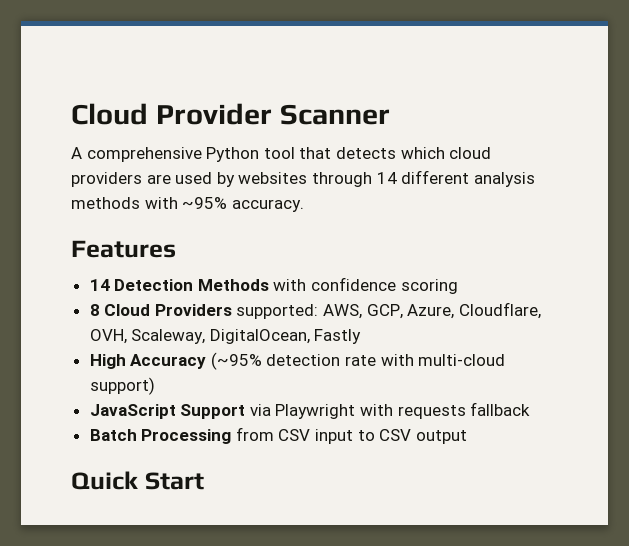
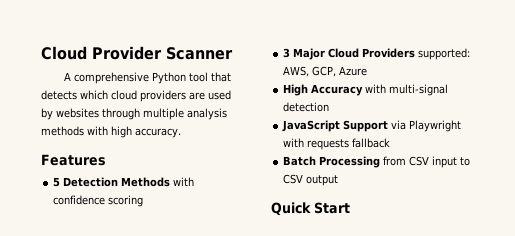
[376,170,470,184] 14 different -> [143,108,184,120] multiple
[182,197,228,209] ~95% -> [111,126,132,138] high
[89,279,110,291] 14 -> [53,177,61,187] 5
[89,304,100,316] 8 -> [283,48,326,60] 3 Major
[407,302,541,319] [89,329,362,344] Azure, Cloudflare, OVH, Scaleway, DigitalOcean, Fastly -> [339,66,368,76] Azure
[210,352,262,370] (~95% -> [365,84,449,96] with multi-signal
[345,354,506,366] [89,377,155,395] rate with multi-cloud support) -> (330, 107) none

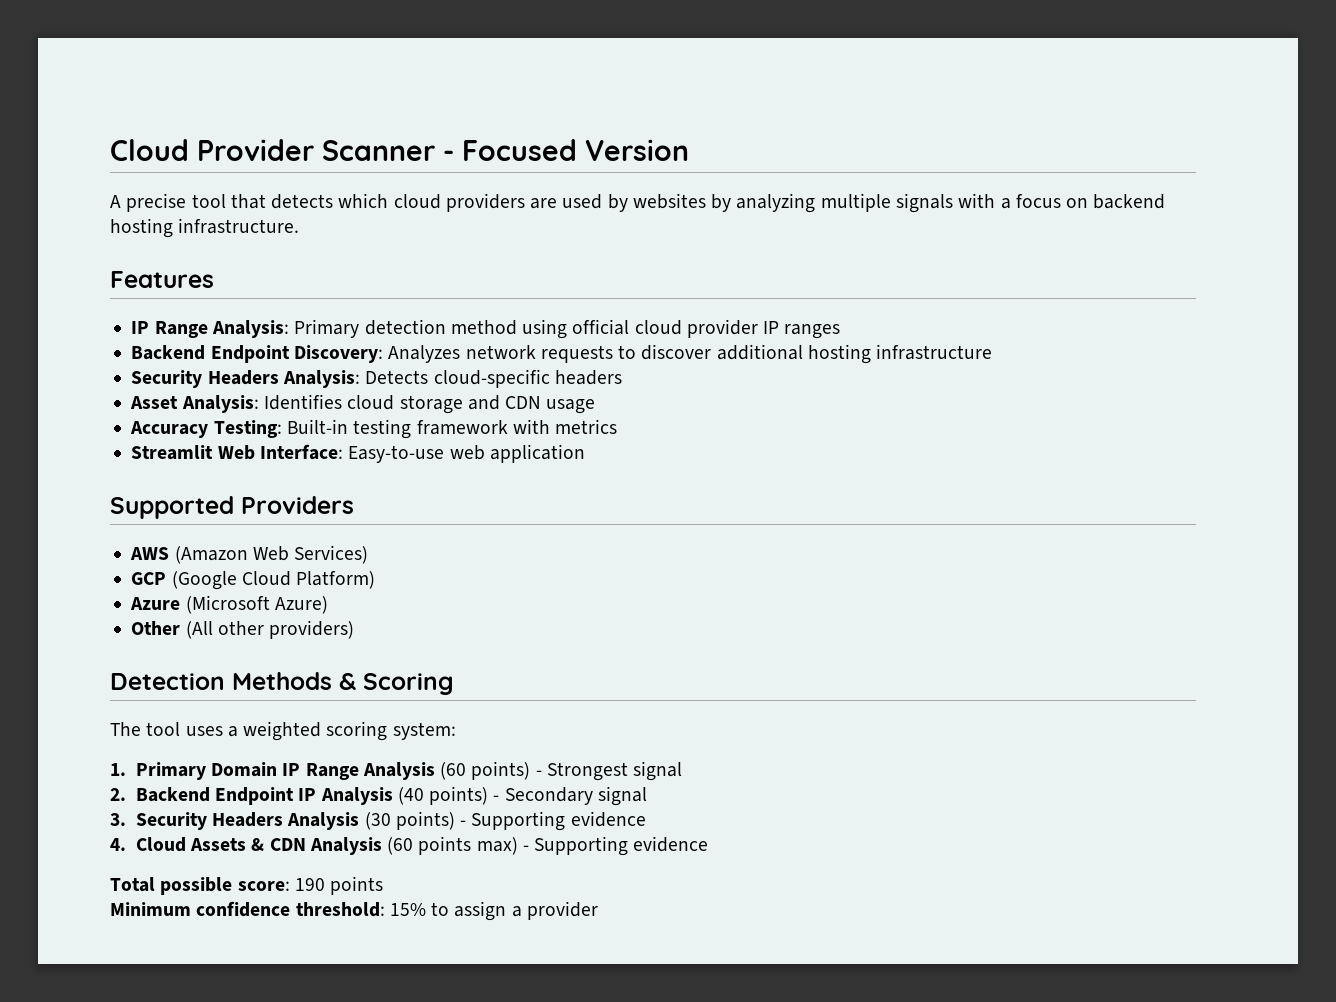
(233, 53) none -> [443,139,689,161] - Focused Version
[74,72,187,84] comprehensive Python -> [126,193,187,212] precise
[102,108,227,120] [41,126,181,138] [41,154,106,166] [53,177,195,187] [53,195,144,207] [283,48,471,60] [283,66,368,77] [283,84,449,96] [283,102,330,112] [282,120,462,132] [283,138,391,150] [283,156,471,168] [283,174,339,186] [271,202,350,216] through multiple analysis methods with high accuracy. // Features // 5 Detection Methods with confidence scoring // 3 Major Cloud Providers supported: AWS, GCP, Azure // High Accuracy with multi-signal detection // JavaScript Support via Playwright with requests fallback // Batch Processing from CSV input to CSV output // Quick Start -> [711,193,1166,213] [110,218,300,238] [110,271,214,288] [131,319,841,339] [131,344,993,364] [131,369,622,388] [130,394,596,414] [130,419,618,439] [131,444,585,463] [110,496,354,519] [130,545,369,564] [131,571,376,590] [130,595,328,614] [131,620,355,639] [110,672,454,695] [110,721,456,741] [110,761,683,781] [110,786,647,806] [110,811,646,831] [110,836,709,856] [110,876,384,895] [110,901,598,921] by analyzing multiple signals with a focus on backend hosting infrastructure. // Features // IP Range Analysis: Primary detection method using official cloud provider IP ranges // Backend Endpoint Discovery: Analyzes network requests to discover additional hosting infrastructure // Security Headers Analysis: Detects cloud-specific headers // Asset Analysis: Identifies cloud storage and CDN usage // Accuracy Testing: Built-in testing framework with metrics // Streamlit Web Interface: Easy-to-use web application // Supported Providers // AWS (Amazon Web Services) // GCP (Google Cloud Platform) // Azure (Microsoft Azure) // Other (All other providers) // Detection Methods & Scoring // The tool uses a weighted scoring system: // 1. Primary Domain IP Range Analysis (60 points) - Strongest signal // 2. Backend Endpoint IP Analysis (40 points) - Secondary signal // 3. Security Headers Analysis (30 points) - Supporting evidence // 4. Cloud Assets & CDN Analysis (60 points max) - Supporting evidence // Total possible score: 190 points // Minimum confidence threshold: 15% to assign a provider

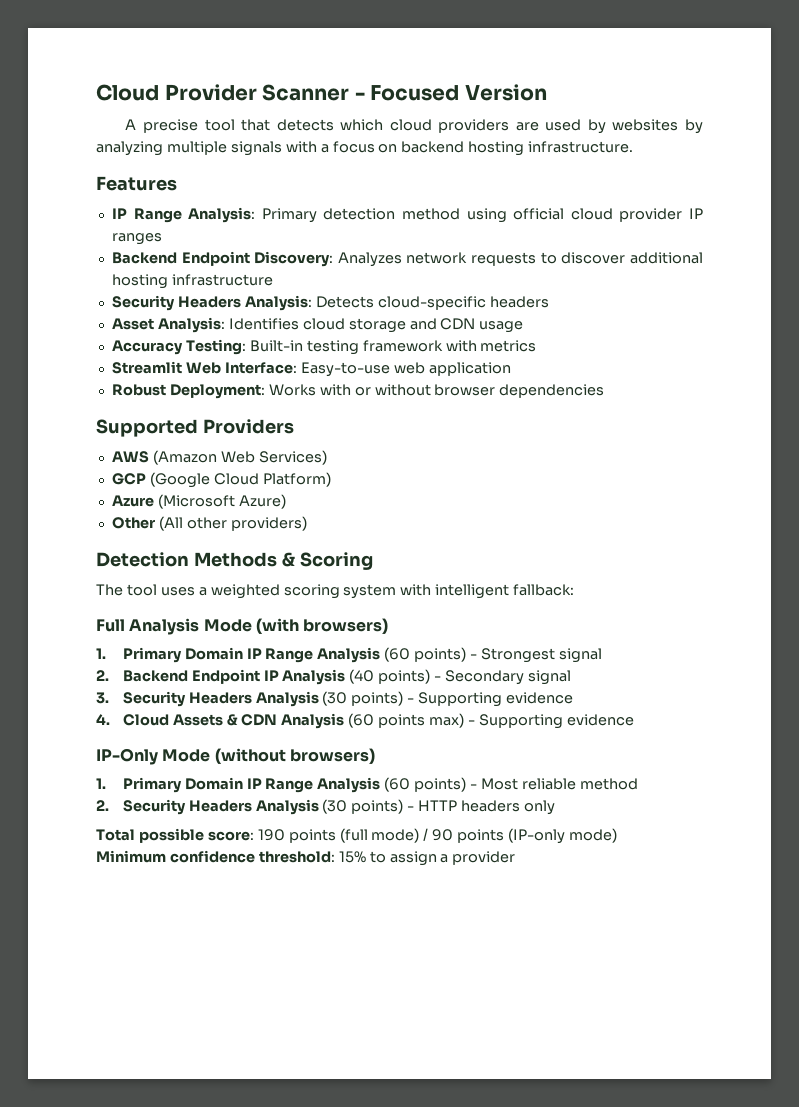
(585, 453) none -> [111,384,605,399] // Robust Deployment: Works with or without browser dependencies
[392,722,456,740] system: -> [343,584,575,599] [96,618,389,635] system with intelligent fallback: // Full Analysis Mode (with browsers)
(709, 844) none -> [96,748,375,765] [96,777,638,793] [96,799,556,815] // IP-Only Mode (without browsers) // 1. Primary Domain IP Range Analysis (60 points) - Most reliable method // 2. Security Headers Analysis (30 points) - HTTP headers only
(384, 885) none -> [339,828,618,844] (full mode) / 90 points (IP-only mode)

